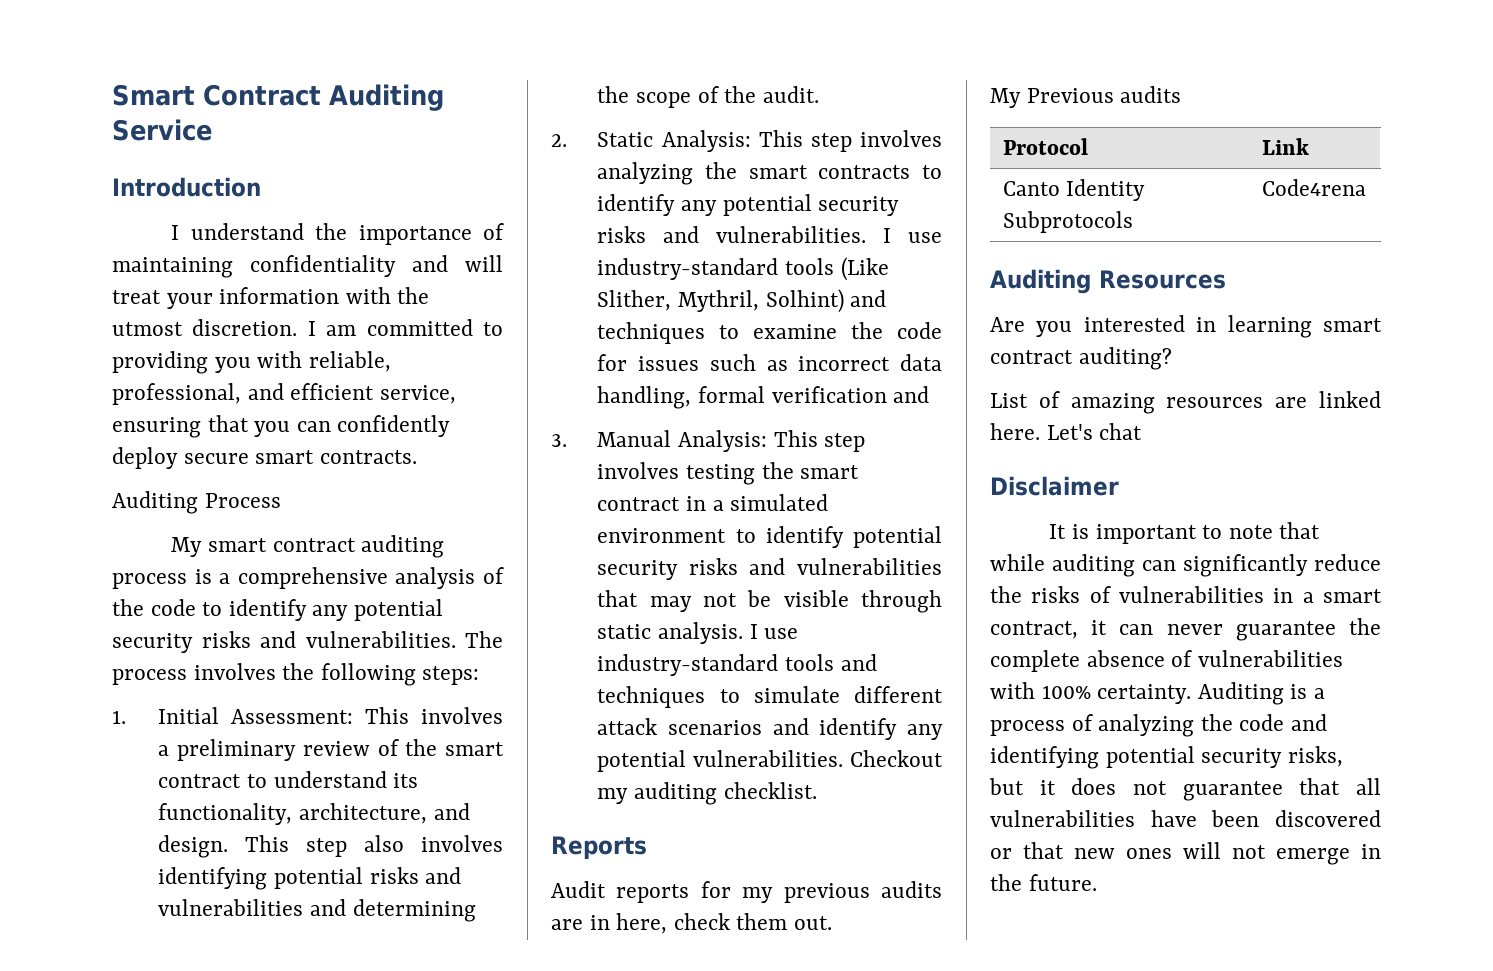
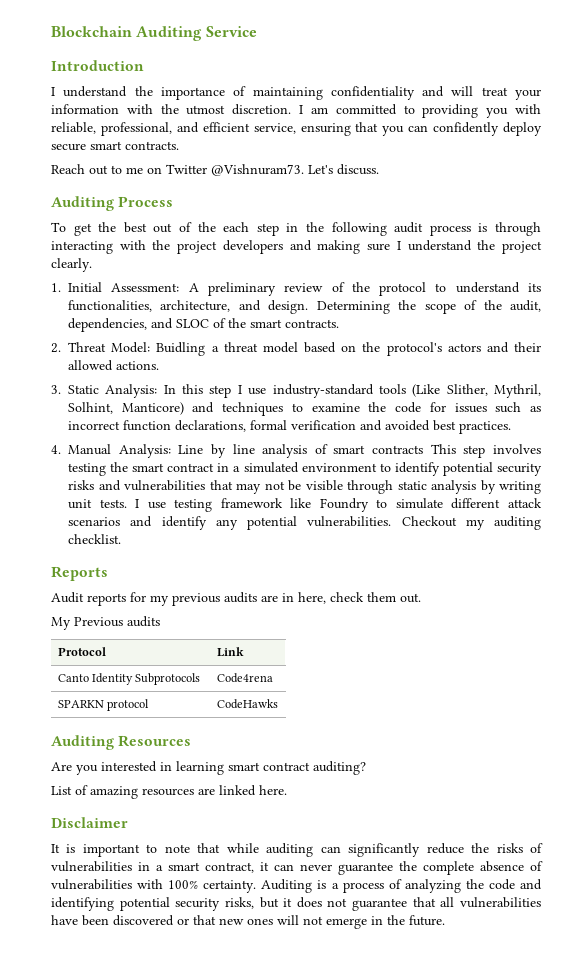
[112,84,321,106] Smart Contract -> [51,26,132,37] Blockchain
[112,491,281,514] [171,535,445,558] [112,567,505,589] [112,599,444,621] [112,631,503,653] [112,663,480,686] Auditing Process // My smart contract auditing process is a comprehensive analysis of the code to identify any potential security risks and vulnerabilities. The process involves the following steps: -> [51,164,379,176] [51,196,174,211] [51,222,542,236] [51,240,543,254] [51,258,92,272] Reach out to me on Twitter @Vishnuram73. Let's discuss. // Auditing Process // To get the best out of the each step in the following audit process is through interacting with the project developers and making sure I understand the project clearly.
[365,707,503,724] [158,745,170,756] This involves a -> [188,283,199,292] A
[445,742,505,756] [158,774,242,788] smart contract -> [379,282,427,296] protocol
[158,803,293,825] functionality, -> [68,300,152,312] functionalities,
[245,835,504,857] [158,867,462,890] [158,899,476,922] [597,86,819,108] [551,130,942,152] [597,162,942,185] [597,194,900,216] [597,226,867,243] This step also involves identifying potential risks and vulnerabilities and determining the scope of the audit. // 2. Static Analysis: This step involves analyzing the smart contracts to identify any potential security risks and vulnerabilities. -> [316,300,542,314] [68,318,339,332] [51,342,541,356] [68,360,159,371] [51,384,232,398] Determining the scope of the audit, dependencies, and SLOC of the smart contracts. // 2. Threat Model: Buidling a threat model based on the protocol's actors and their allowed actions. // 3. Static Analysis: In this step
[765,289,844,313] Solhint) -> [68,402,184,415] Solhint, Manticore)
[900,354,942,371] [597,386,692,409] data handling, -> [123,420,246,432] function declarations,
[551,430,768,452] // 3. Manual Analysis: -> [385,420,511,434] [51,444,424,458] avoided best practices. // 4. Manual Analysis: Line by line analysis of smart contracts
[658,622,799,644] [597,654,877,676] [597,686,706,708] analysis. I use industry-standard tools and techniques -> [431,480,541,494] [68,498,369,512] analysis by writing unit tests. I use testing framework like Foundry
(1366, 187) none -> [57,699,150,711] [216,699,278,709] // SPARKN protocol | CodeHawks
[1046,423,1143,440] Let's chat -> (287, 790) none

